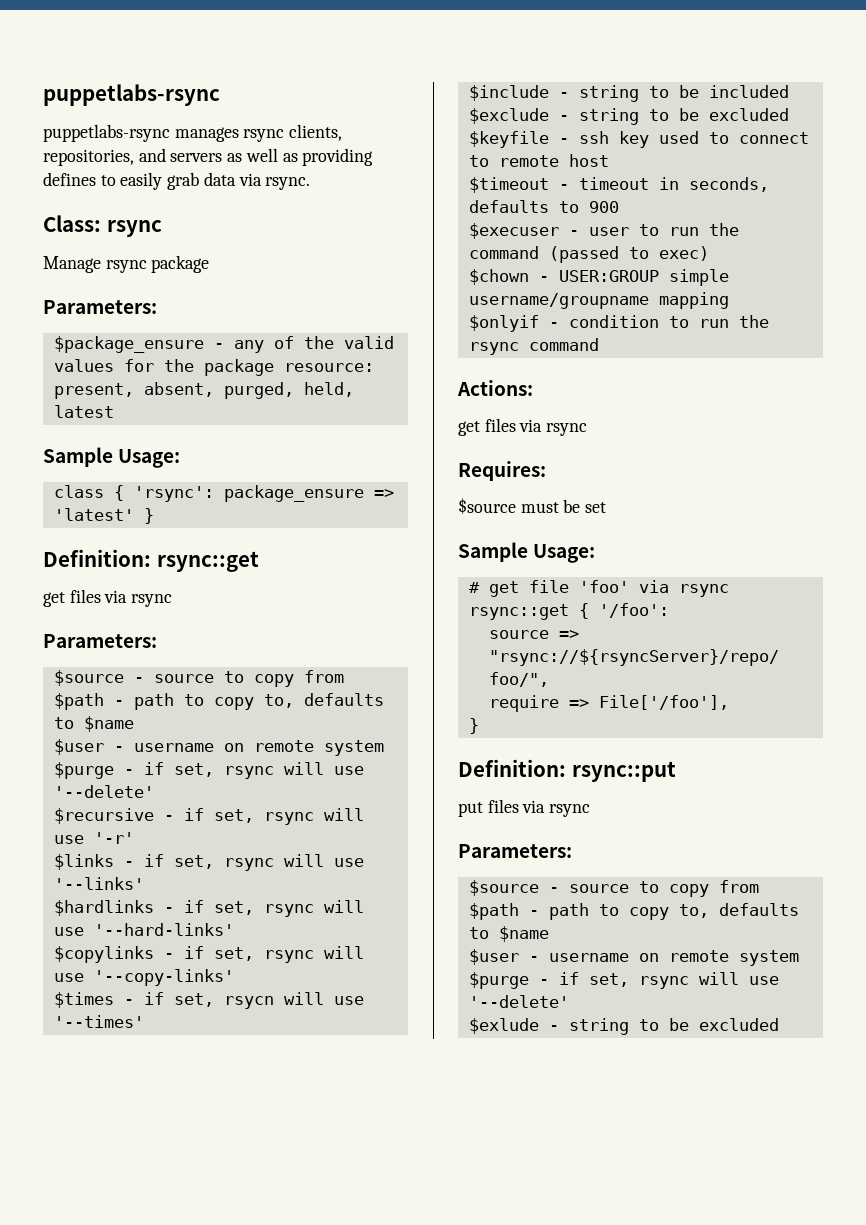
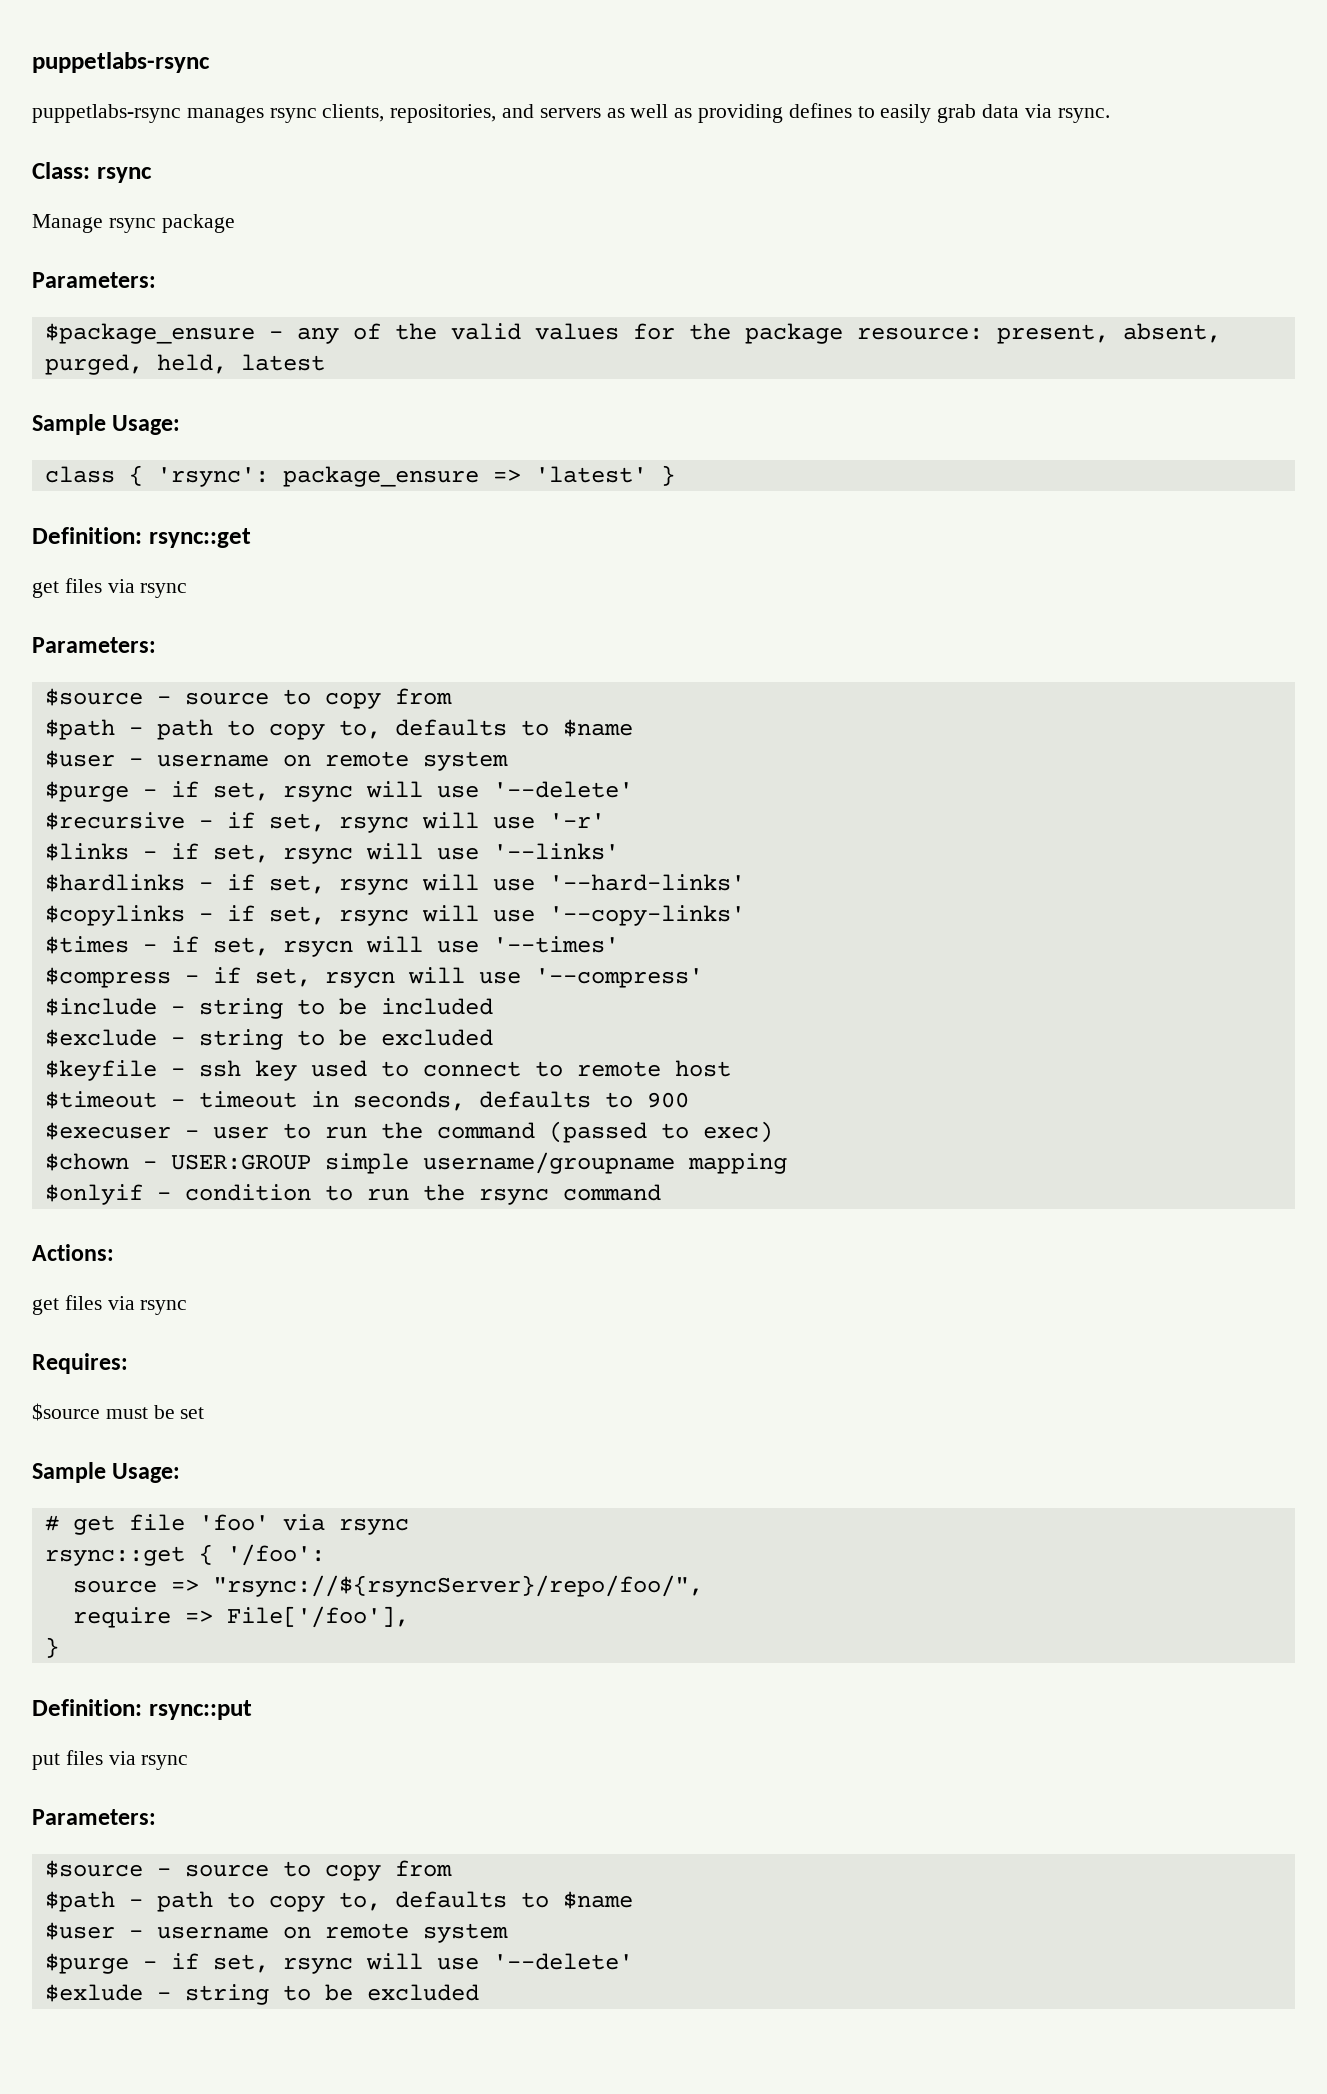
(144, 1021) none -> [44,967,703,988] // $compress - if set, rsycn will use '--compress'

